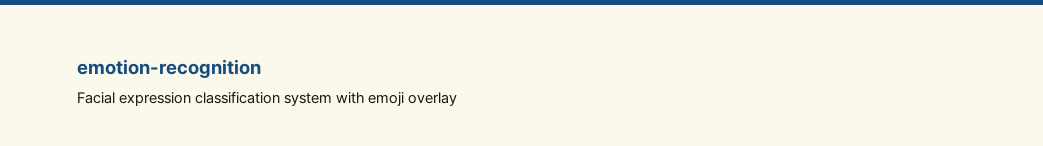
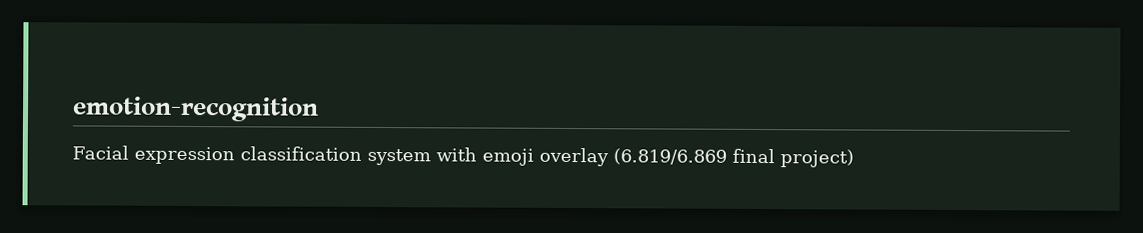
(458, 99) none -> [612,148,854,168] (6.819/6.869 final project)

